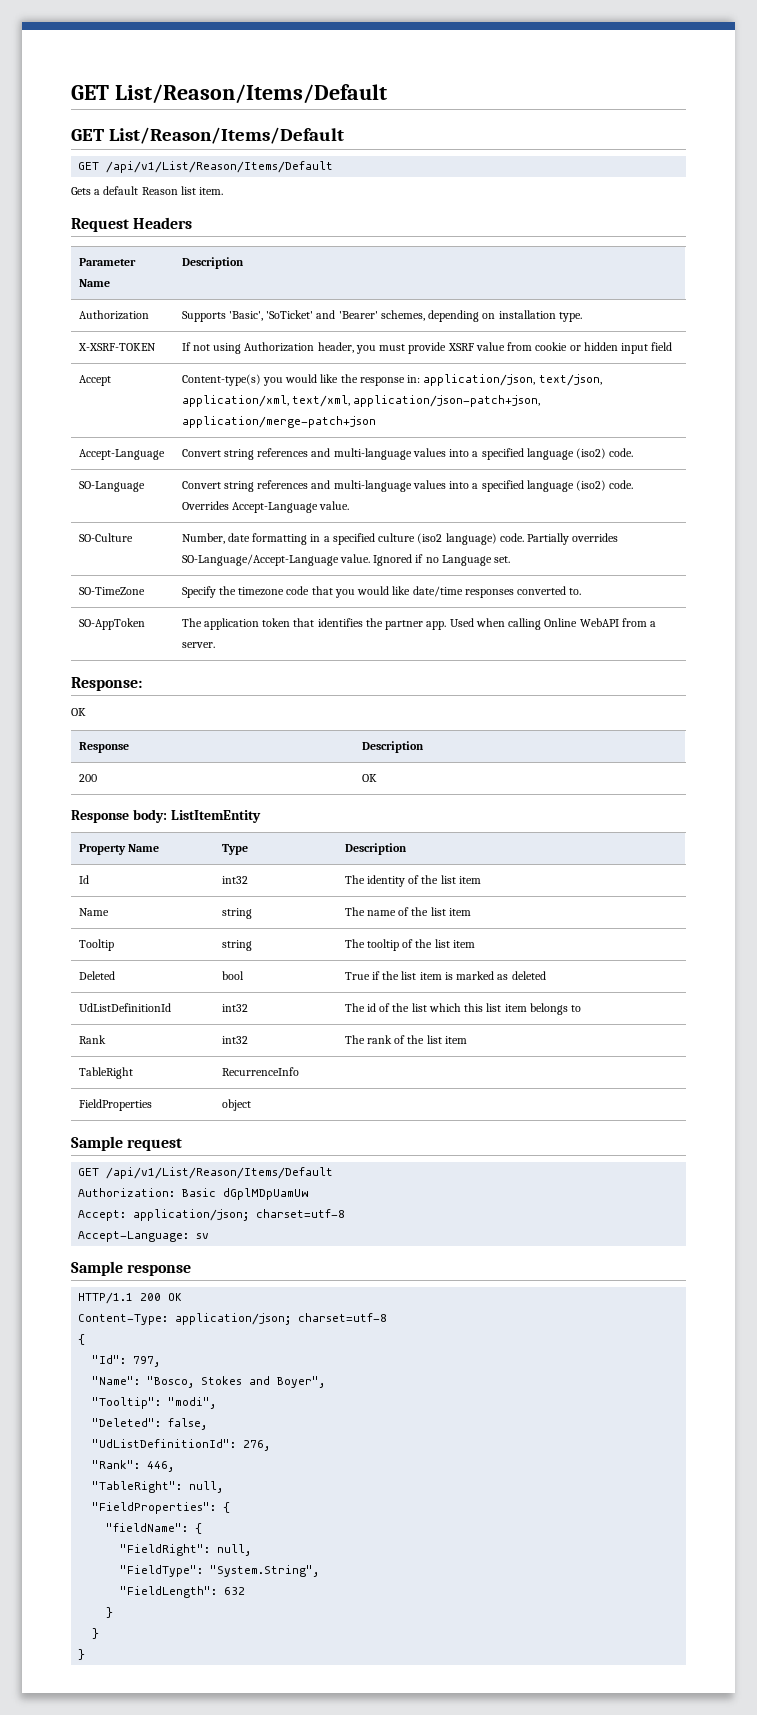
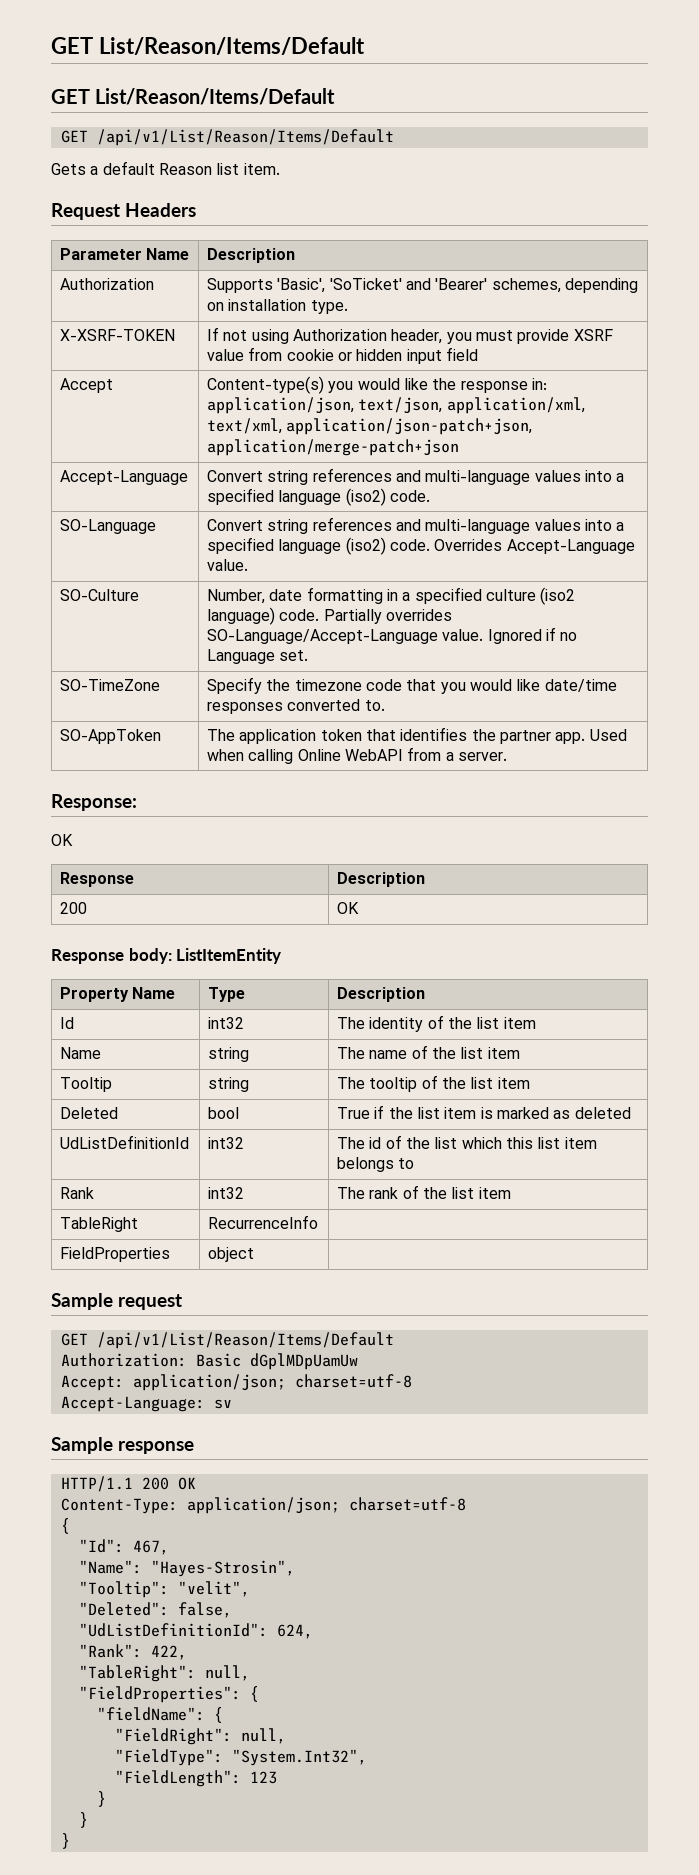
[133,1356,161,1367] 797, -> [132,1540,169,1555] 467,
[147,1376,326,1388] "Bosco, Stokes and Boyer", -> [150,1560,295,1577] "Hayes-Strosin",
[168,1397,217,1409] "modi", -> [177,1581,250,1597] "velit",
[243,1440,271,1451] 276, -> [276,1624,313,1639] 624,
[147,1461,175,1472] 446, -> [150,1645,187,1660] 422,
[210,1565,320,1577] "System.String", -> [231,1749,367,1766] "System.Int32",
[224,1587,246,1595] 632 -> [249,1771,277,1784] 123

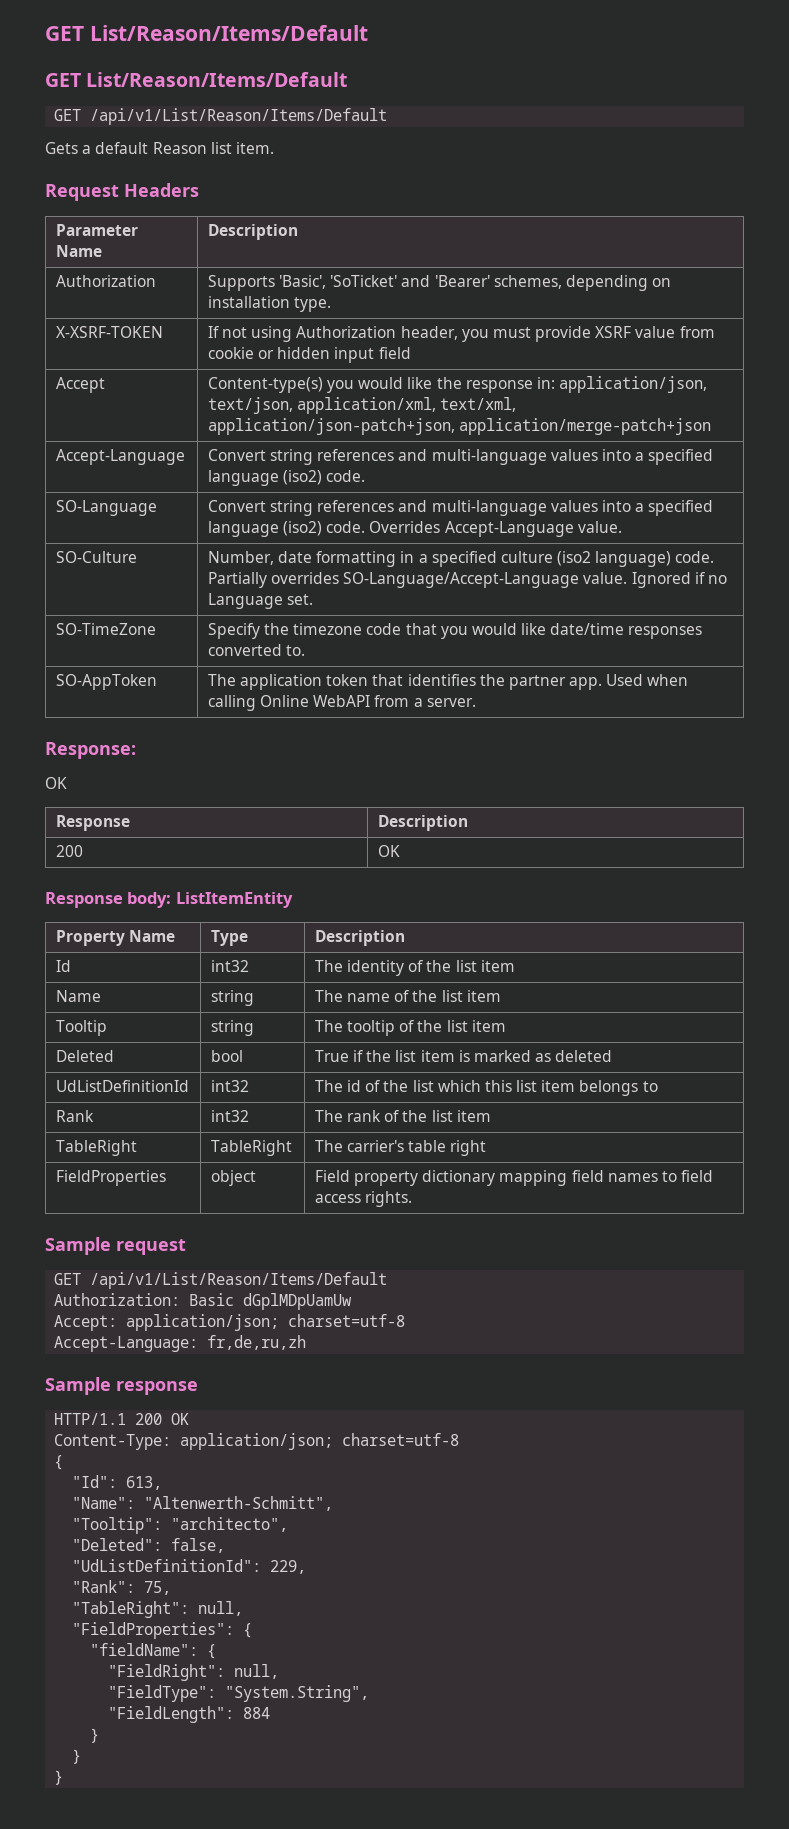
[208,1215,319,1229] [60,1247,171,1262] [208,1247,255,1262] RecurrenceInfo | // FieldProperties | object | -> [210,1140,292,1156] [314,1140,487,1156] [55,1170,166,1186] [210,1170,256,1186] [314,1170,714,1186] [314,1191,413,1207] TableRight | The carrier's table right // FieldProperties | object | Field property dictionary mapping field names to field access rights.
[213,1399,232,1409] sv -> [207,1335,307,1350] fr,de,ru,zh
[132,1540,169,1555] 467, -> [126,1476,163,1490] 613,
[150,1560,295,1577] "Hayes-Strosin", -> [144,1496,334,1511] "Altenwerth-Schmitt",
[177,1581,250,1597] "velit", -> [171,1517,289,1532] "architecto",
[276,1624,313,1639] 624, -> [270,1560,307,1574] 229,
[150,1645,187,1660] 422, -> [144,1581,172,1595] 75,
[231,1749,367,1766] "System.Int32", -> [225,1685,370,1702] "System.String",
[249,1771,277,1784] 123 -> [243,1707,271,1719] 884

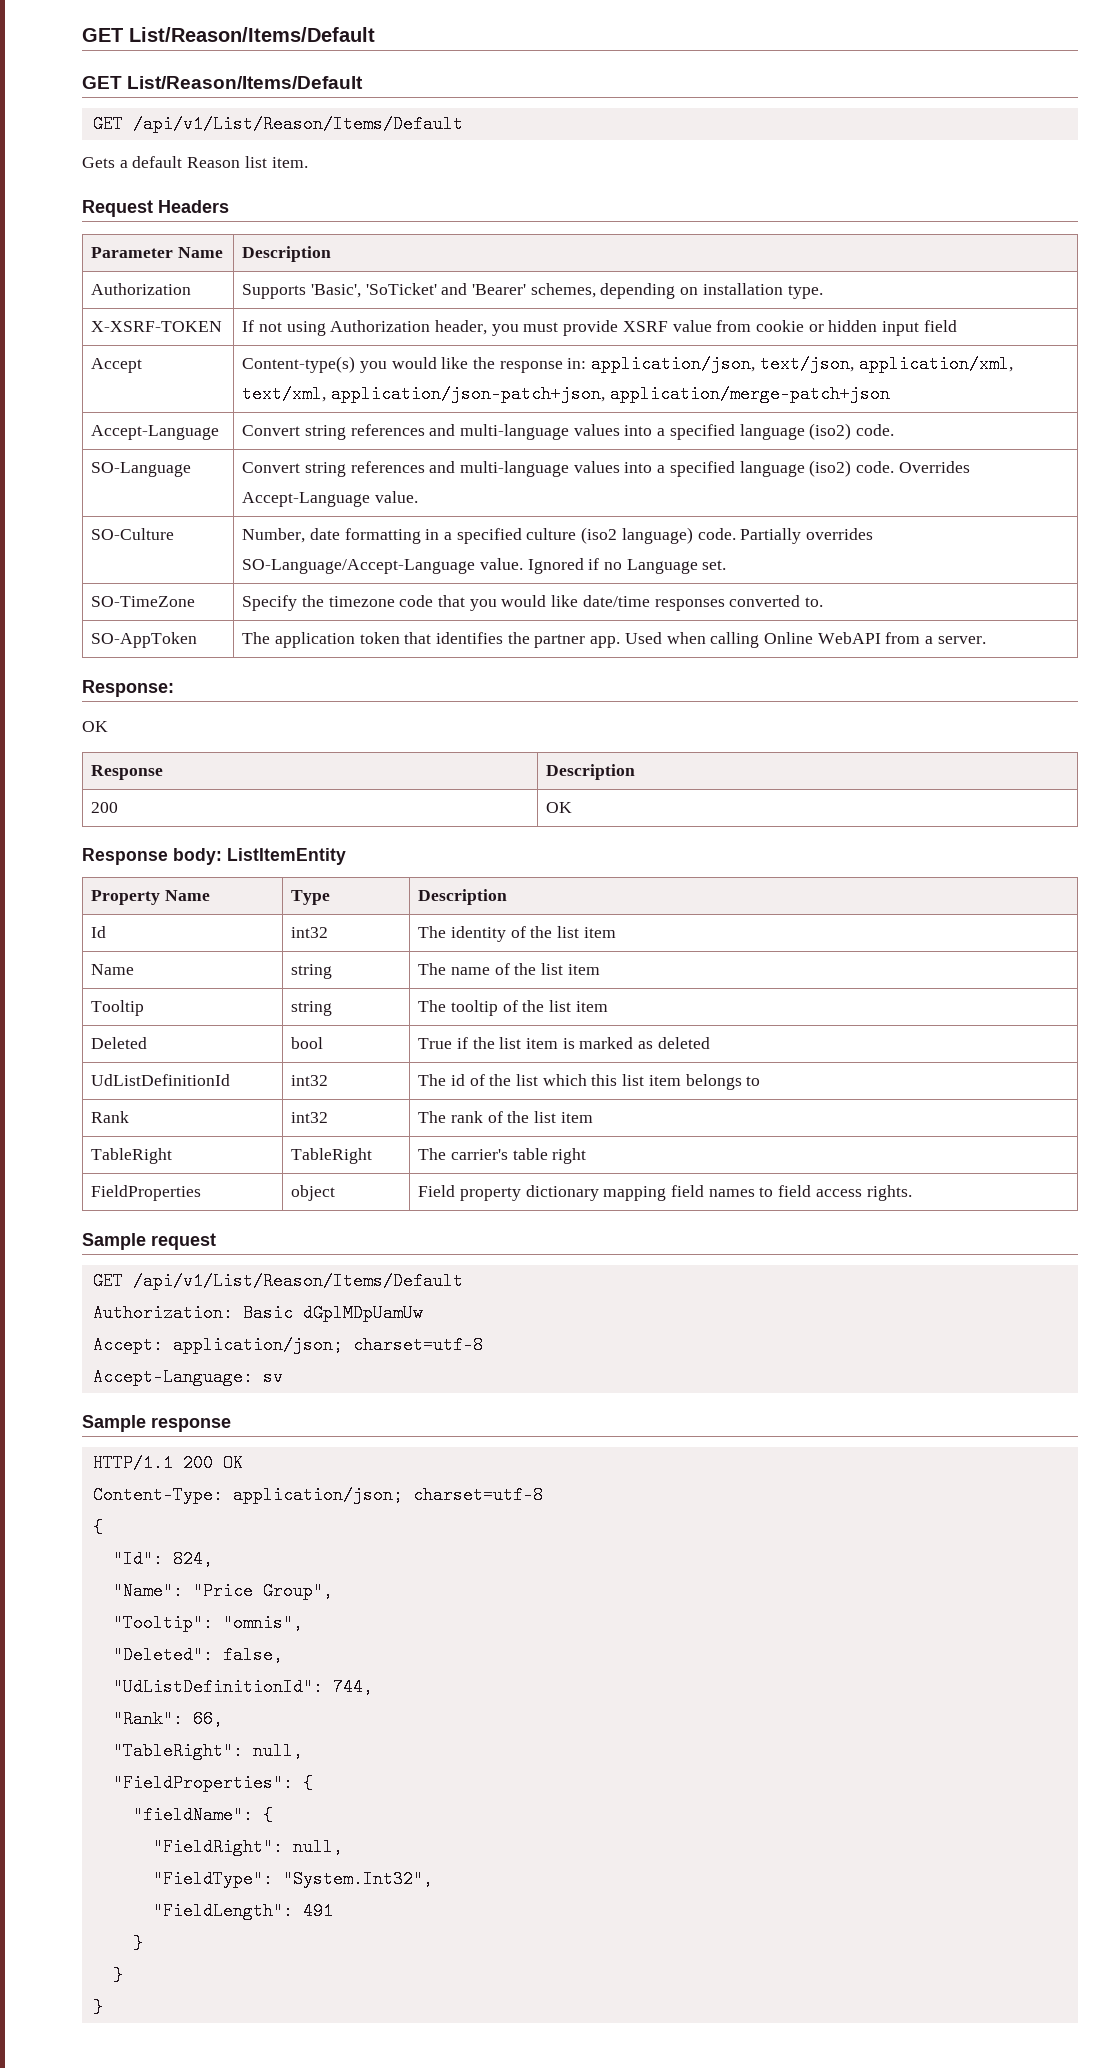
[207,1335,307,1350] fr,de,ru,zh -> [262,1368,283,1386] sv
[126,1476,163,1490] 613, -> [172,1550,213,1568] 824,
[144,1496,334,1511] "Altenwerth-Schmitt", -> [192,1582,333,1600] "Price Group",
[171,1517,289,1532] "architecto", -> [222,1614,303,1632] "omnis",
[270,1560,307,1574] 229, -> [332,1678,373,1696] 744,
[144,1581,172,1595] 75, -> [192,1710,223,1728] 66,
[225,1685,370,1702] "System.String", -> [282,1870,433,1888] "System.Int32",
[243,1707,271,1719] 884 -> [302,1902,333,1920] 491

